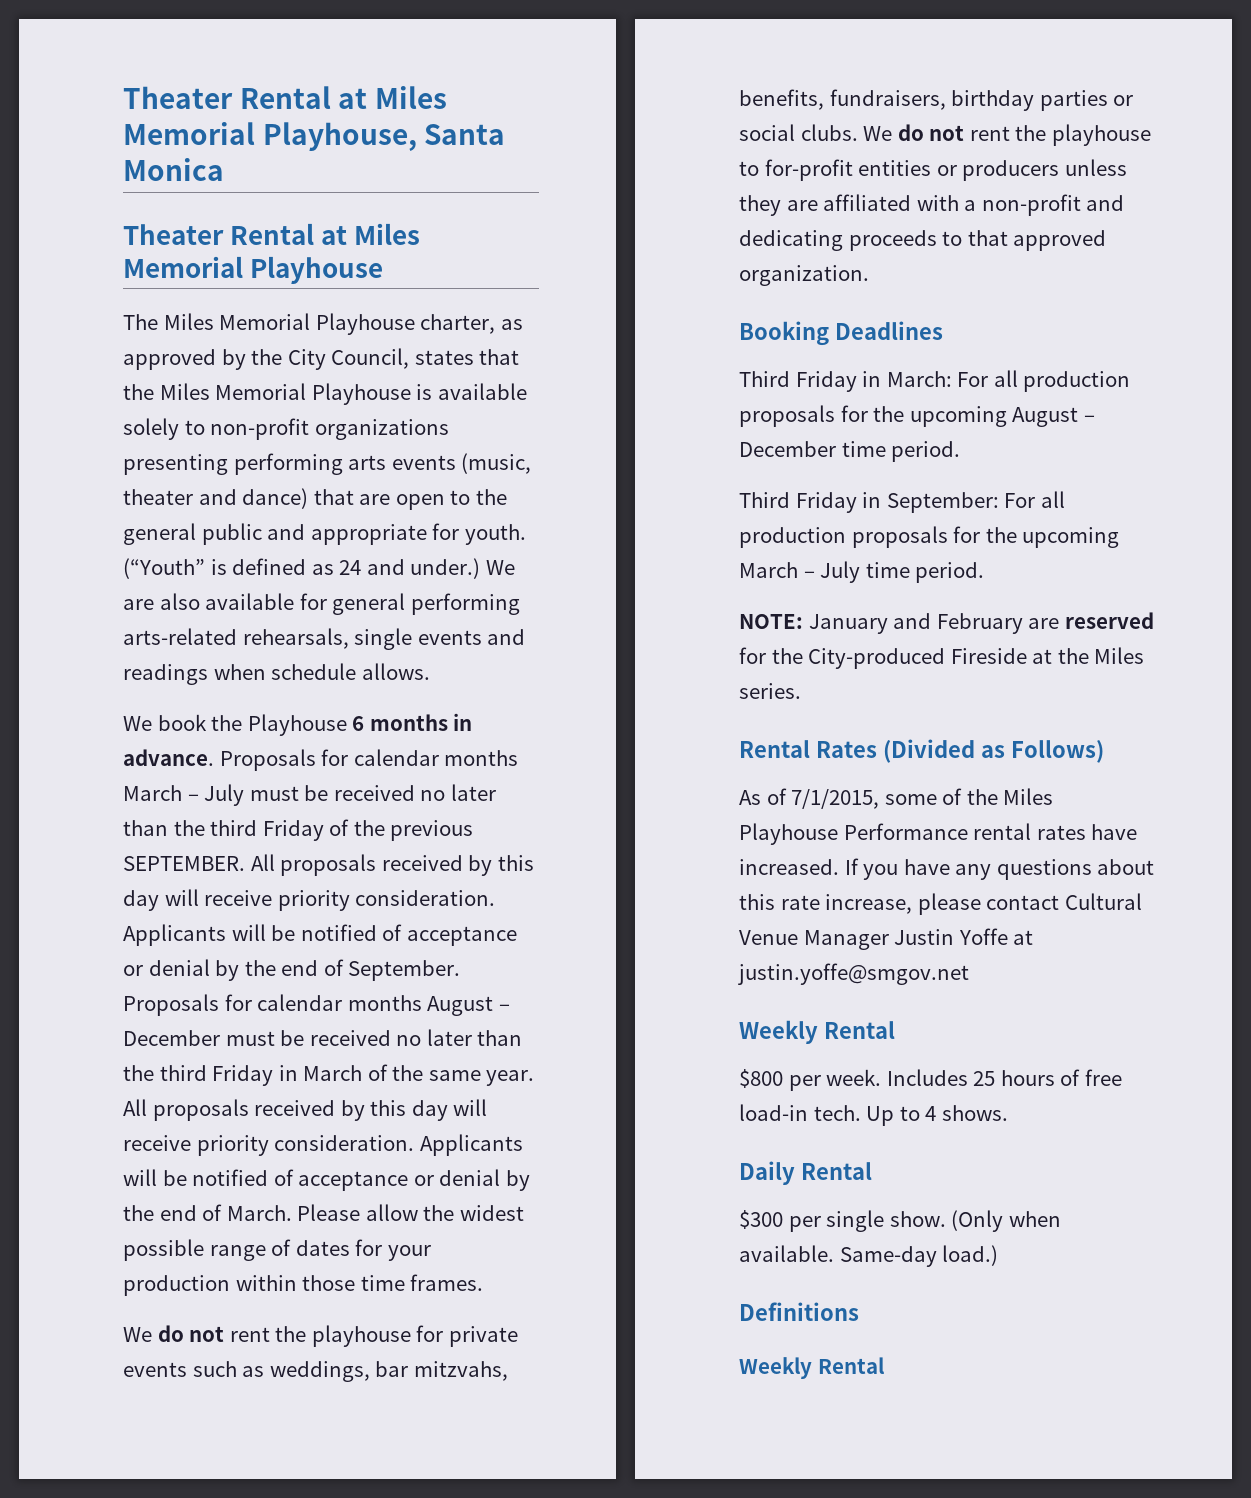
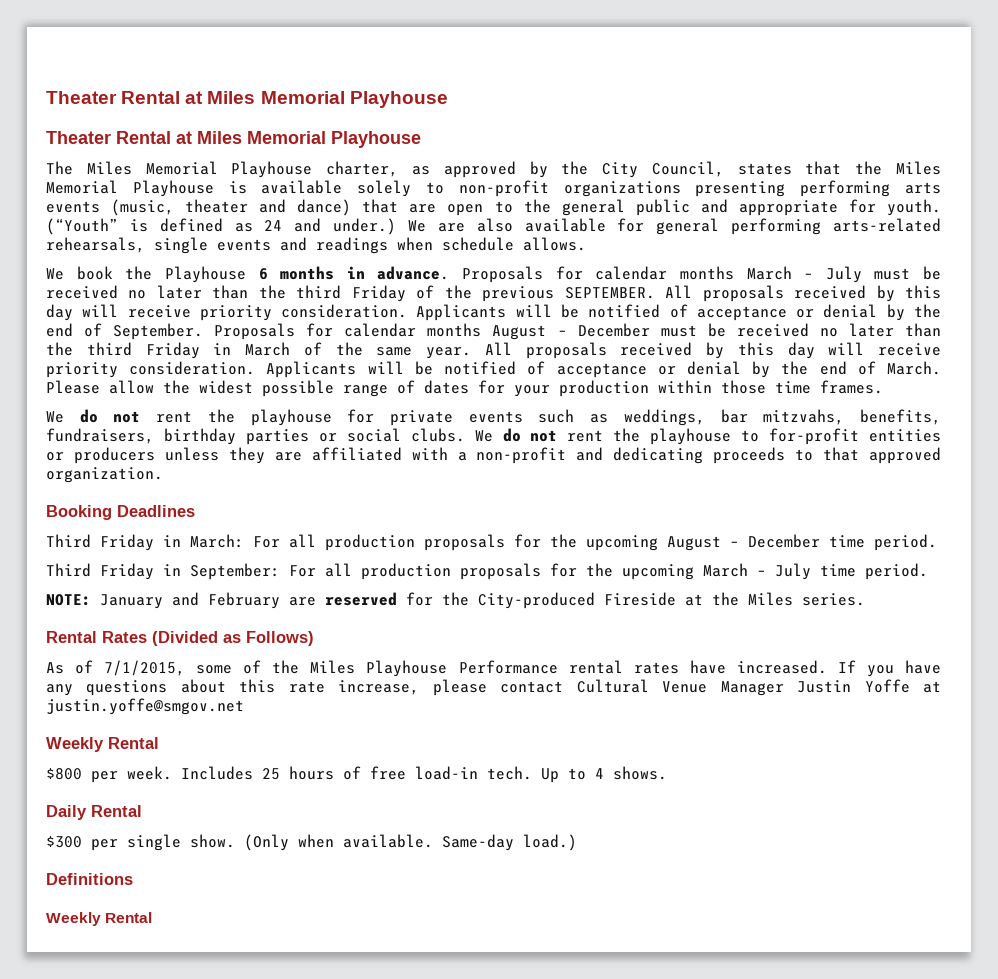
[123,86,447,109] [123,122,506,151] [123,158,224,181] Theater Rental at Miles Memorial Playhouse, Santa Monica -> [46,91,448,108] Theater Rental at Miles Memorial Playhouse

